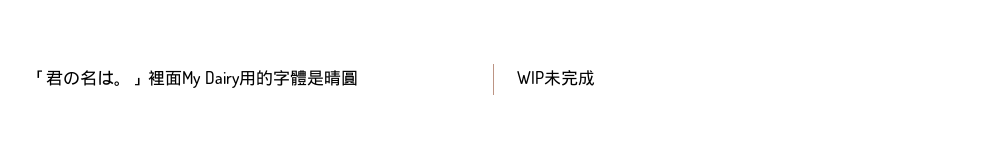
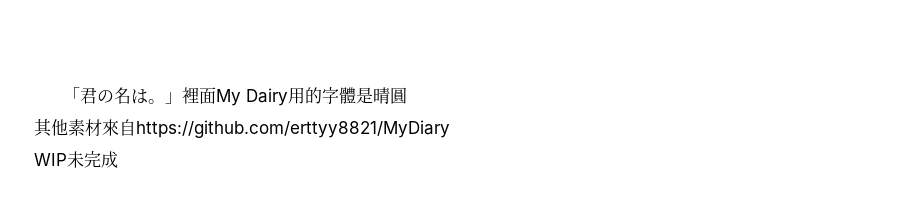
(358, 78) none -> [34,118,450,138] // 其他素材來自https://github.com/erttyy8821/MyDiary

